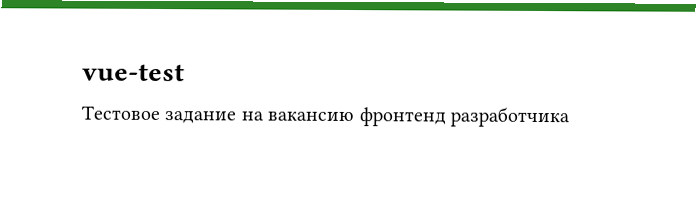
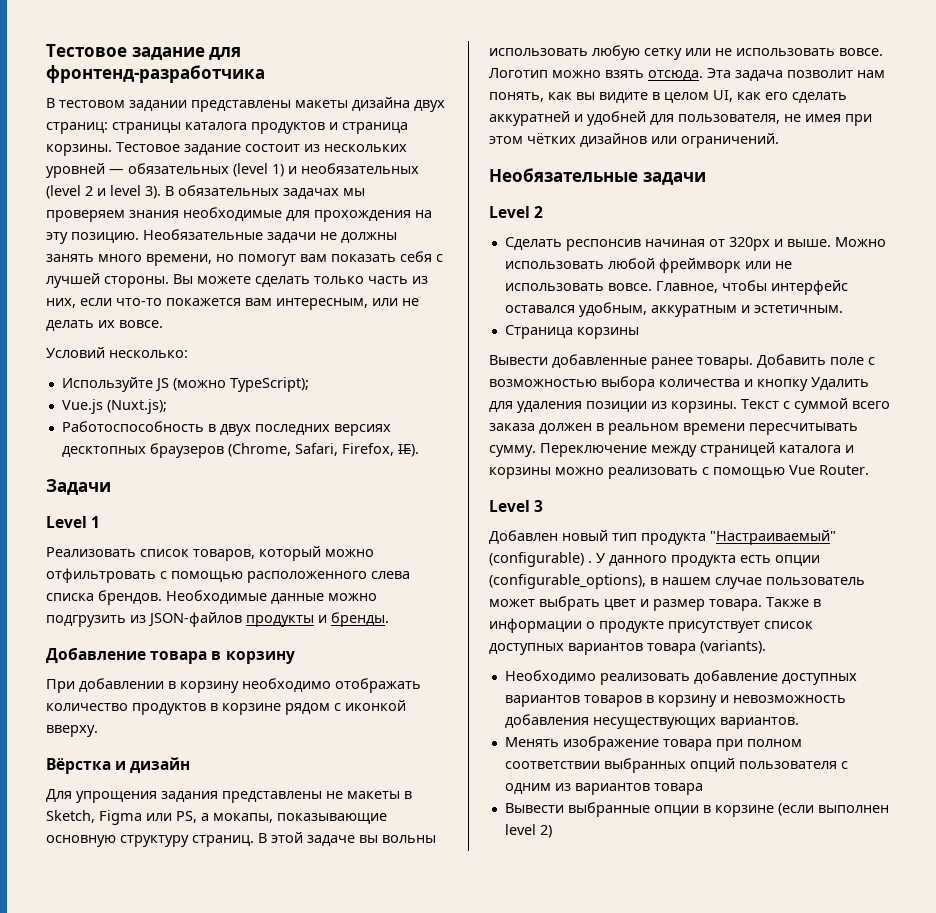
[82,63,185,82] [81,105,570,128] vue-test // Тестовое задание на вакансию фронтенд разработчика -> [46,44,242,60] [46,65,265,83] [46,97,445,112] [46,122,408,134] [46,142,407,156] [46,163,419,178] [46,185,365,199] [46,207,432,222] [46,229,397,244] [46,251,443,266] [46,273,428,288] [46,298,419,310] [46,320,163,331] [46,347,188,358] [61,377,309,392] [61,399,167,414] [61,421,391,436] [61,443,419,458] [46,479,111,495] [46,516,101,528] [46,546,374,561] [46,568,410,583] [46,590,377,605] [46,612,389,627] [46,647,295,664] [46,678,421,693] [46,700,406,715] [46,725,98,737] [46,757,191,774] [46,789,412,803] [46,810,387,825] [46,832,436,847] [489,45,883,60] [489,68,885,81] [489,90,847,103] [489,111,872,126] [489,133,779,148] [489,168,706,185] [489,206,544,218] [504,237,886,251] [504,258,792,273] [504,280,848,295] [504,302,843,317] [504,325,639,339] [489,354,875,369] [489,376,869,391] [489,398,890,413] [489,423,858,435] [489,442,854,457] [489,465,869,479] [489,500,544,512] [489,530,836,545] [489,552,820,567] [489,574,865,589] [489,596,821,611] [489,618,813,633] [489,640,766,655] [504,670,857,685] [504,695,846,707] [504,714,799,729] [504,736,802,751] [504,758,848,773] [504,783,703,795] [504,802,889,817] [504,824,552,838] Тестовое задание для фронтенд-разработчика // В тестовом задании представлены макеты дизайна двух страниц: страницы каталога продуктов и страница корзины. Тестовое задание состоит из нескольких уровней — обязательных (level 1) и необязательных (level 2 и level 3). В обязательных задачах мы проверяем знания необходимые для прохождения на эту позицию. Необязательные задачи не должны занять много времени, но помогут вам показать себя с лучшей стороны. Вы можете сделать только часть из них, если что-то покажется вам интересным, или не делать их вовсе. // Условий несколько: // Используйте JS (можно TypeScript); // Vue.js (Nuxt.js); // Работоспособность в двух последних версиях десктопных браузеров (Chrome, Safari, Firefox, IE). // Задачи // Level 1 // Реализовать список товаров, который можно отфильтровать с помощью расположенного слева списка брендов. Необходимые данные можно подгрузить из JSON-файлов продукты и бренды. // Добавление товара в корзину // При добавлении в корзину необходимо отображать количество продуктов в корзине рядом с иконкой вверху. // Вёрстка и дизайн // Для упрощения задания представлены не макеты в Sketch, Figma или PS, а мокапы, показывающие основную структуру страниц. В этой задаче вы вольны использовать любую сетку или не использовать вовсе. Логотип можно взять отсюда. Эта задача позволит нам понять, как вы видите в целом UI, как его сделать аккуратней и удобней для пользователя, не имея при этом чётких дизайнов или ограничений. // Необязательные задачи // Level 2 // Сделать респонсив начиная от 320px и выше. Можно использовать любой фреймворк или не использовать вовсе. Главное, чтобы интерфейс оставался удобным, аккуратным и эстетичным. // Страница корзины // Вывести добавленные ранее товары. Добавить поле с возможностью выбора количества и кнопку Удалить для удаления позиции из корзины. Текст с суммой всего заказа должен в реальном времени пересчитывать сумму. Переключение между страницей каталога и корзины можно реализовать с помощью Vue Router. // Level 3 // Добавлен новый тип продукта "Настраиваемый" (configurable) . У данного продукта есть опции (configurable_options), в нашем случае пользователь может выбрать цвет и размер товара. Также в информации о продукте присутствует список доступных вариантов товара (variants). // Необходимо реализовать добавление доступных вариантов товаров в корзину и невозможность добавления несуществующих вариантов. // Менять изображение товара при полном соответствии выбранных опций пользователя с одним из вариантов товара // Вывести выбранные опции в корзине (если выполнен level 2)

